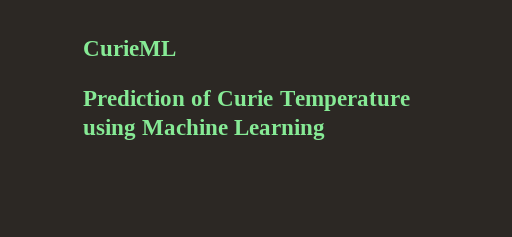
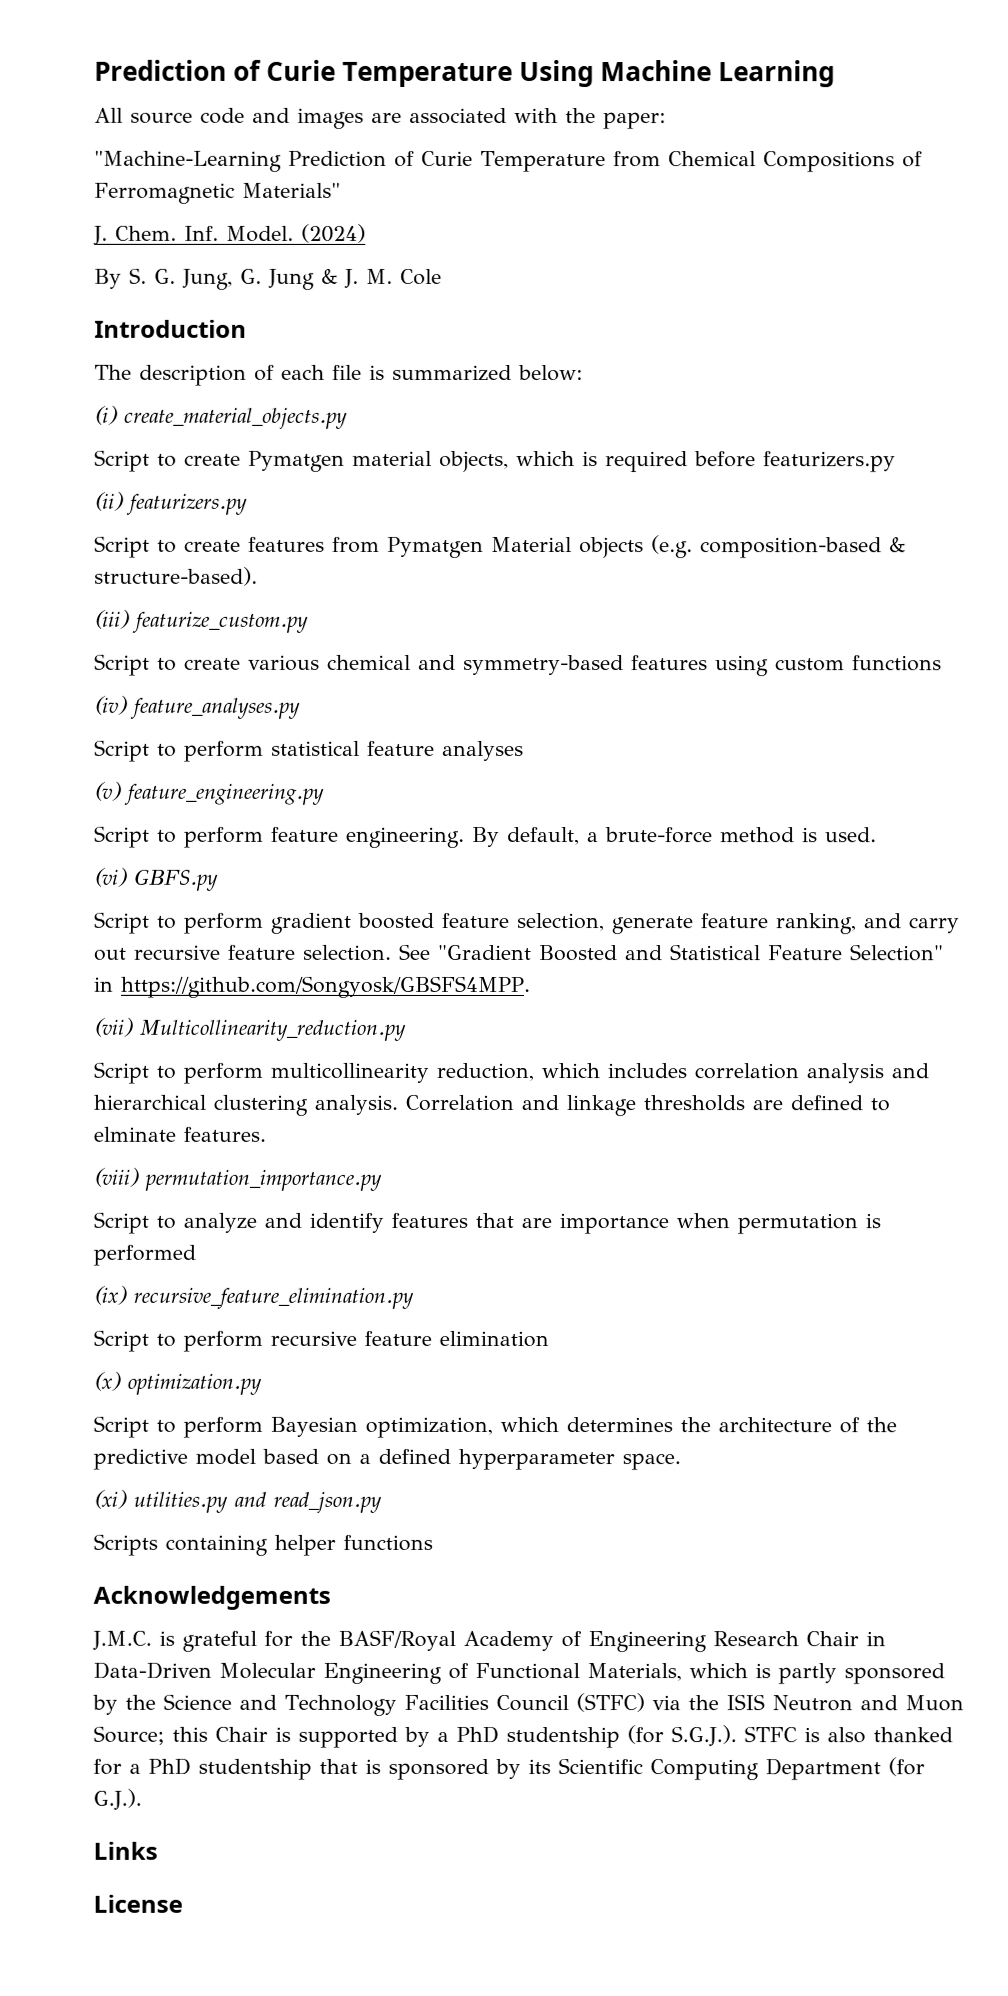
[83,40,176,56] [83,90,410,111] [83,119,136,140] CurieML // Prediction of Curie Temperature using -> [94,59,595,88] Prediction of Curie Temperature Using
(326, 129) none -> [94,107,666,130] [94,150,923,173] [94,182,341,204] [93,223,366,245] [94,267,442,290] [94,319,247,338] [94,364,583,386] [94,405,348,429] [94,449,896,473] [94,491,248,515] [94,535,906,559] [94,566,258,586] [94,609,309,633] [94,653,942,677] [94,695,301,719] [94,739,524,762] [94,781,325,805] [94,825,877,848] [94,867,219,891] [94,911,960,935] [94,943,944,962] [94,975,531,999] [93,1017,406,1041] [93,1061,929,1084] [93,1094,890,1117] [93,1126,266,1142] [93,1167,382,1191] [93,1211,881,1235] [93,1244,196,1266] [93,1285,414,1309] [93,1329,549,1352] [93,1371,262,1395] [93,1415,897,1438] [93,1448,681,1471] [93,1489,382,1513] [93,1533,433,1556] [93,1585,331,1610] [92,1629,886,1653] [93,1661,945,1685] [92,1693,964,1716] [93,1725,953,1749] [93,1757,925,1781] [93,1788,142,1810] [93,1841,158,1860] [93,1894,183,1913] // All source code and images are associated with the paper: // "Machine-Learning Prediction of Curie Temperature from Chemical Compositions of Ferromagnetic Materials" // J. Chem. Inf. Model. (2024) // By S. G. Jung, G. Jung & J. M. Cole // Introduction // The description of each file is summarized below: // (i) create_material_objects.py // Script to create Pymatgen material objects, which is required before featurizers.py // (ii) featurizers.py // Script to create features from Pymatgen Material objects (e.g. composition-based & structure-based). // (iii) featurize_custom.py // Script to create various chemical and symmetry-based features using custom functions // (iv) feature_analyses.py // Script to perform statistical feature analyses // (v) feature_engineering.py // Script to perform feature engineering. By default, a brute-force method is used. // (vi) GBFS.py // Script to perform gradient boosted feature selection, generate feature ranking, and carry out recursive feature selection. See "Gradient Boosted and Statistical Feature Selection" in https://github.com/Songyosk/GBSFS4MPP. // (vii) Multicollinearity_reduction.py // Script to perform multicollinearity reduction, which includes correlation analysis and hierarchical clustering analysis. Correlation and linkage thresholds are defined to elminate features. // (viii) permutation_importance.py // Script to analyze and identify features that are importance when permutation is performed // (ix) recursive_feature_elimination.py // Script to perform recursive feature elimination // (x) optimization.py // Script to perform Bayesian optimization, which determines the architecture of the predictive model based on a defined hyperparameter space. // (xi) utilities.py and read_json.py // Scripts containing helper functions // Acknowledgements // J.M.C. is grateful for the BASF/Royal Academy of Engineering Research Chair in Data-Driven Molecular Engineering of Functional Materials, which is partly sponsored by the Science and Technology Facilities Council (STFC) via the ISIS Neutron and Muon Source; this Chair is supported by a PhD studentship (for S.G.J.). STFC is also thanked for a PhD studentship that is sponsored by its Scientific Computing Department (for G.J.). // Links // License

